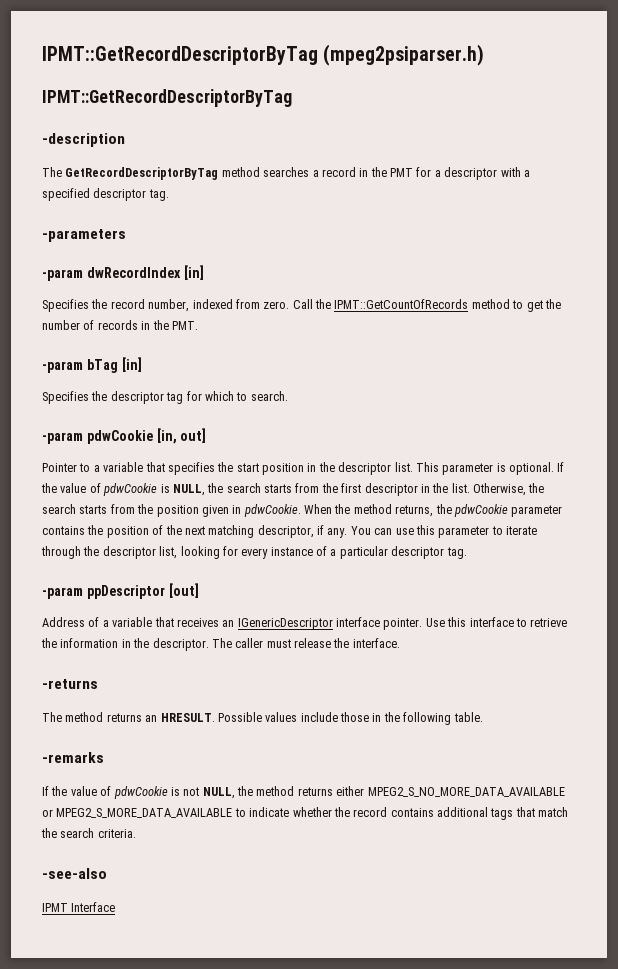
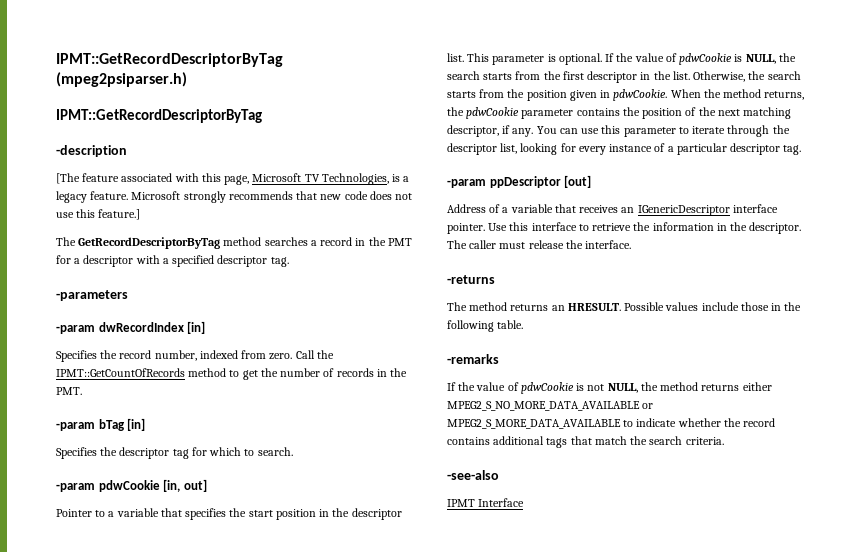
(125, 140) none -> [56,173,410,185] [56,191,413,203] [56,209,141,220] // [The feature associated with this page, Microsoft TV Technologies, is a legacy feature. Microsoft strongly recommends that new code does not use this feature.]

